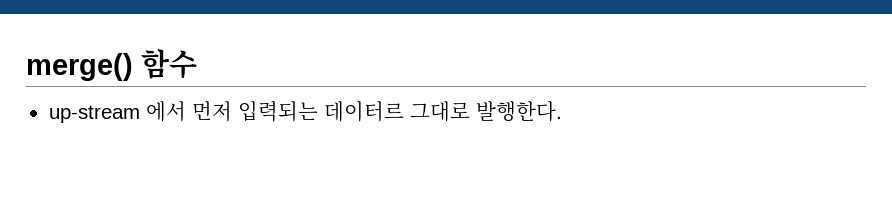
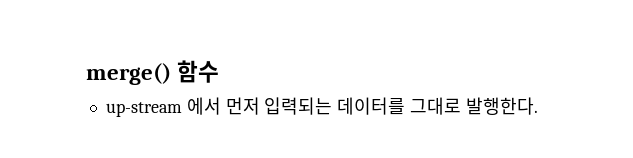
[323,101,404,122] 데이터르 -> [337,97,406,115] 데이터를

